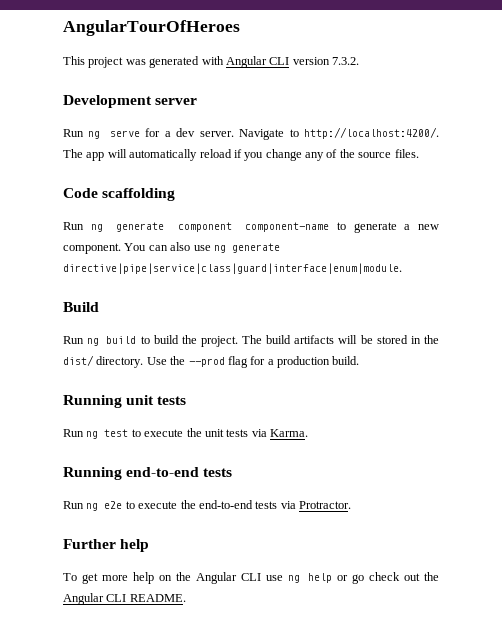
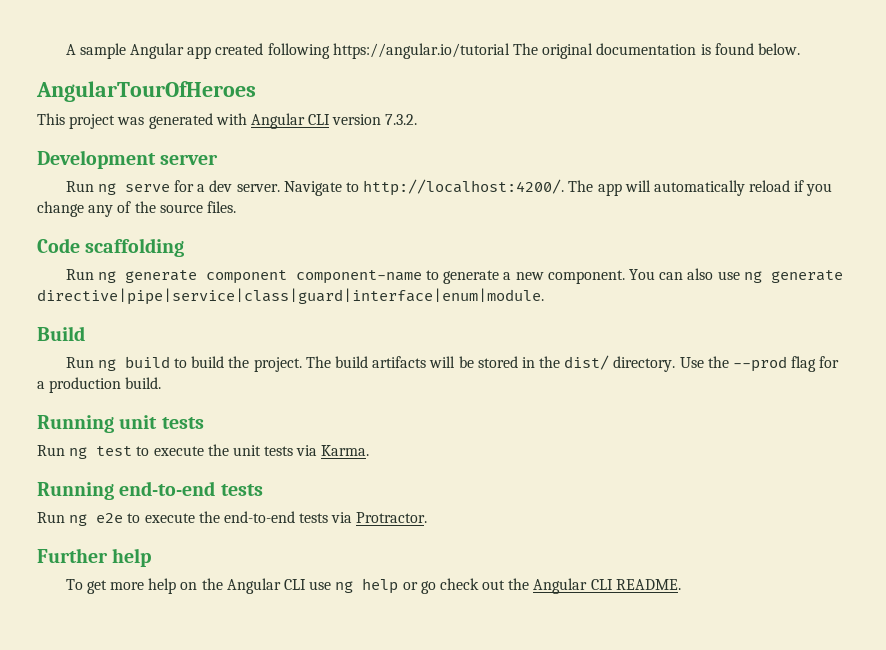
(63, 28) none -> [65,43,800,59] A sample Angular app created following https://angular.io/tutorial The original documentation is found below. //

